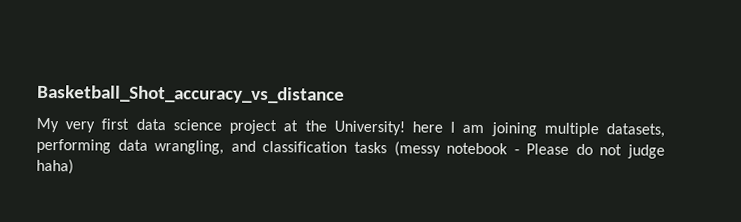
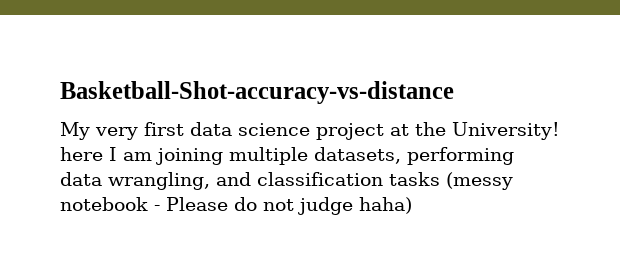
[37,84,345,104] Basketball_Shot_accuracy_vs_distance -> [60,81,454,104] Basketball-Shot-accuracy-vs-distance

